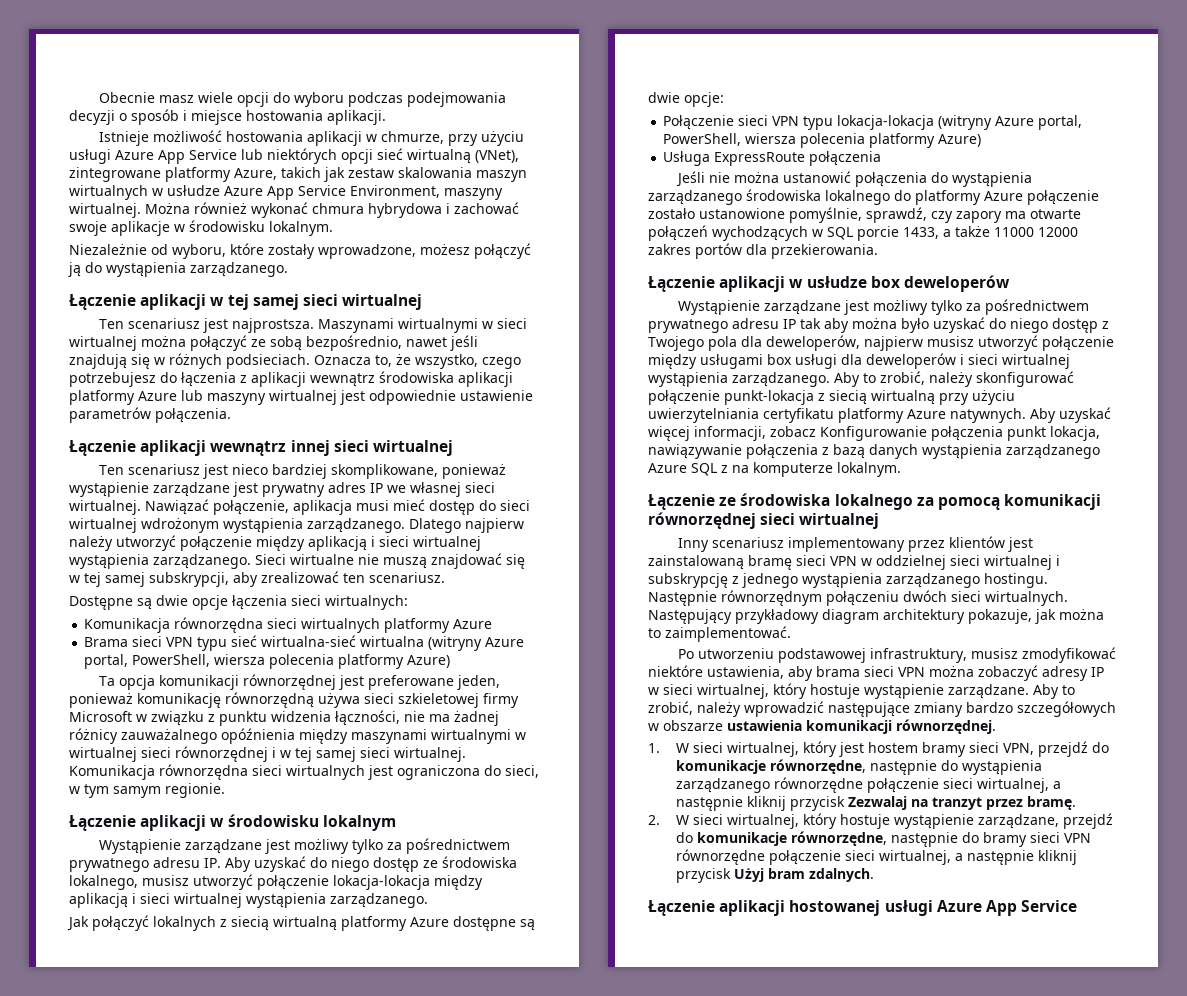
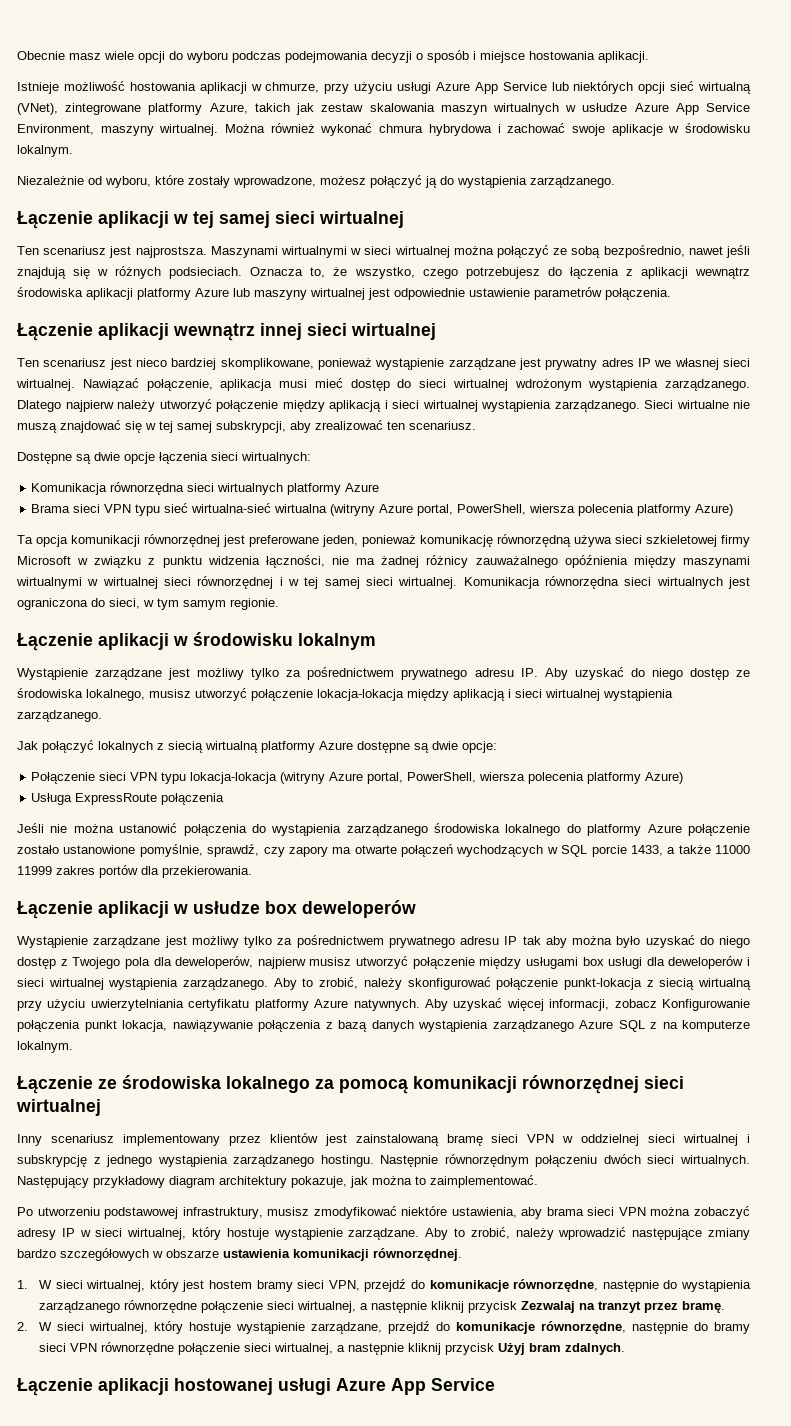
[1038,227,1078,237] 12000 -> [17,866,52,875] 11999

